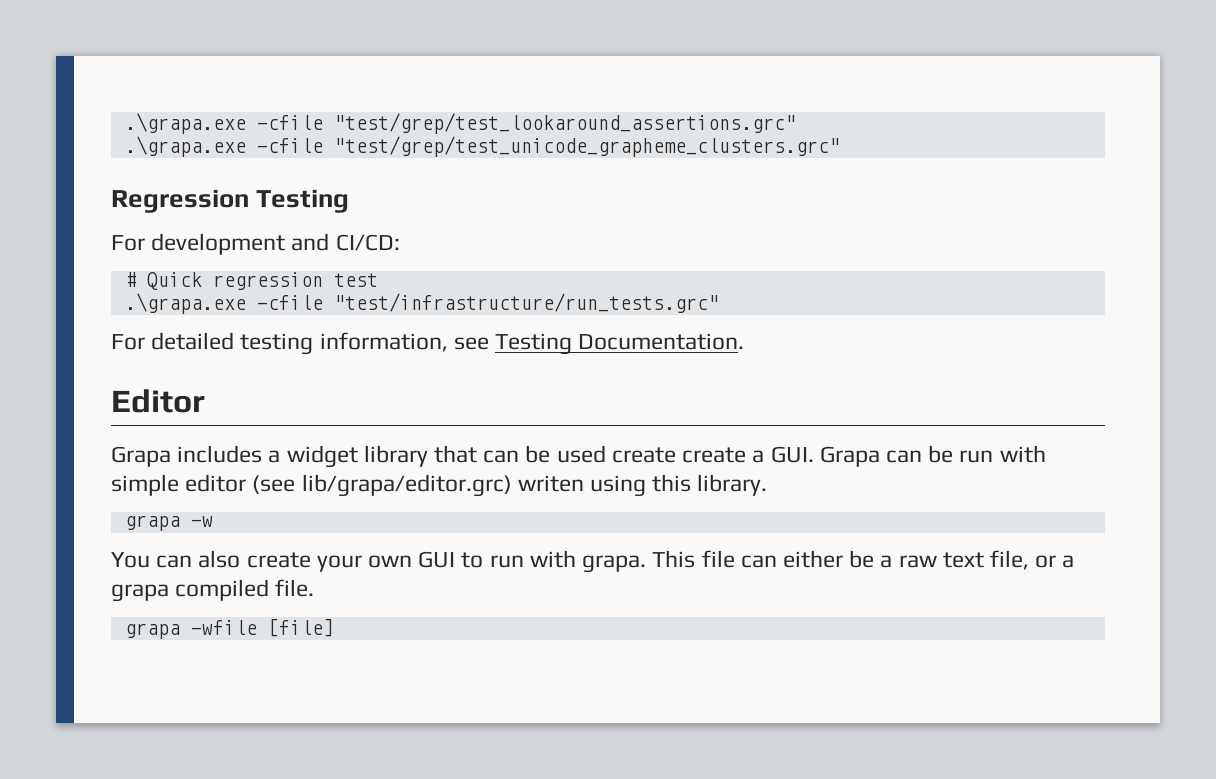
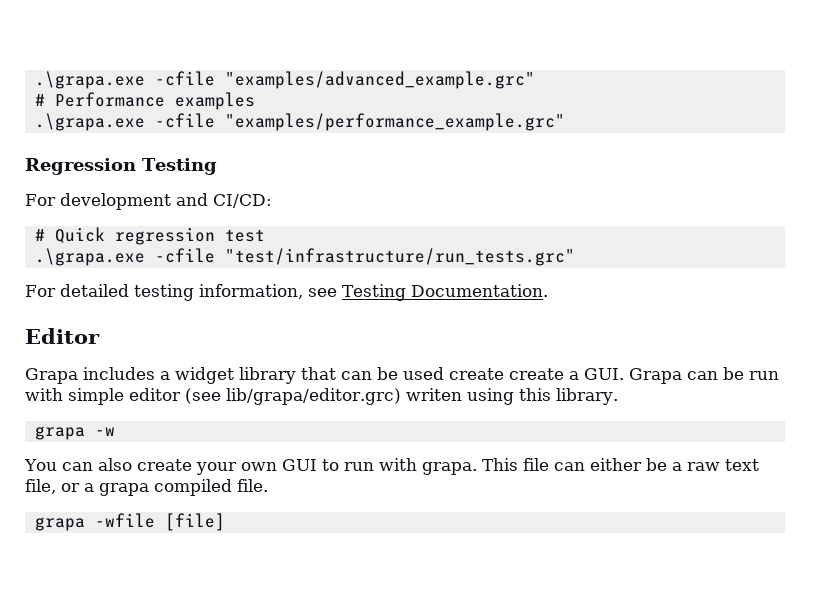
[124,113,796,134] [124,136,840,157] .\grapa.exe -cfile "test/grep/test_lookaround_assertions.grc" // .\grapa.exe -cfile "test/grep/test_unicode_grapheme_clusters.grc" -> [34,71,535,89] [34,92,255,110] [34,113,565,131] .\grapa.exe -cfile "examples/advanced_example.grc" // # Performance examples // .\grapa.exe -cfile "examples/performance_example.grc"

